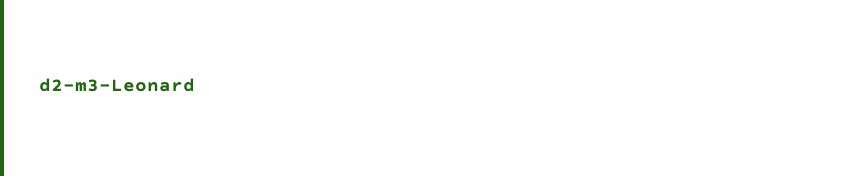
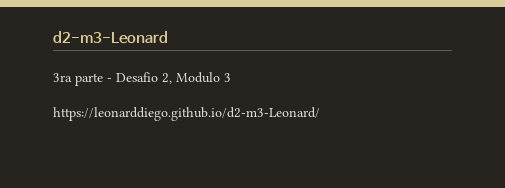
(195, 85) none -> [53,72,231,86] [53,107,320,121] // 3ra parte - Desafio 2, Modulo 3 // https://leonarddiego.github.io/d2-m3-Leonard/

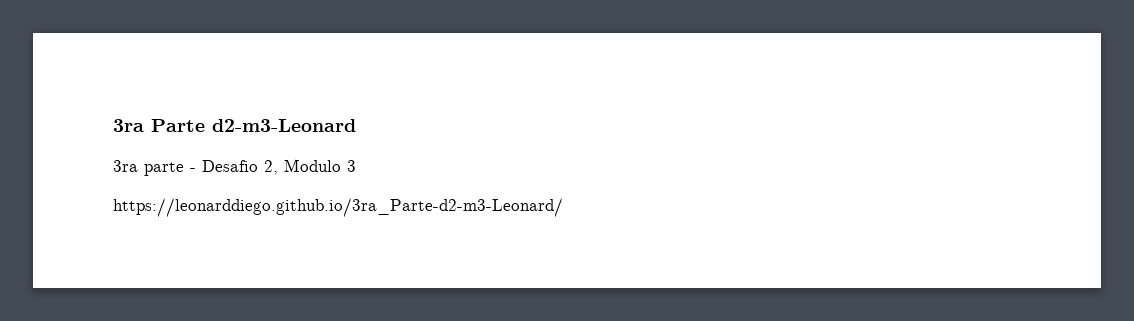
(53, 37) none -> [113,119,205,132] 3ra Parte
[53,107,320,121] https://leonarddiego.github.io/d2-m3-Leonard/ -> [113,198,563,217] https://leonarddiego.github.io/3ra_Parte-d2-m3-Leonard/

